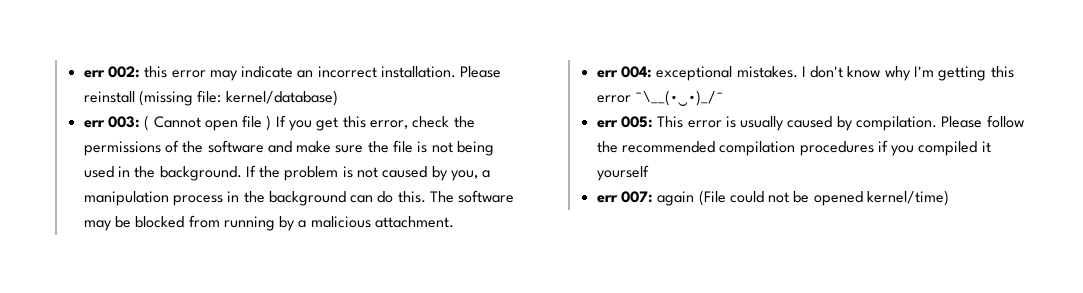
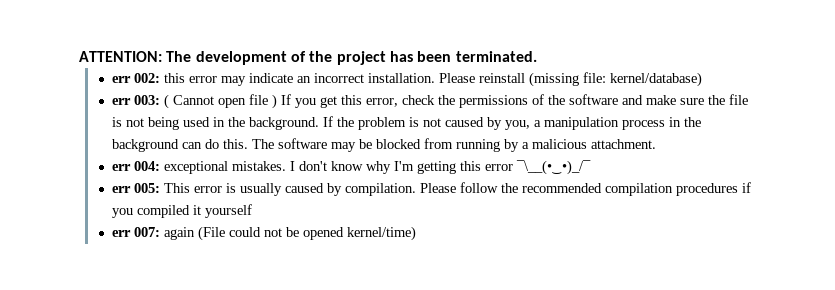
(83, 74) none -> [79,51,537,65] ATTENTION: The development of the project has been terminated. //

